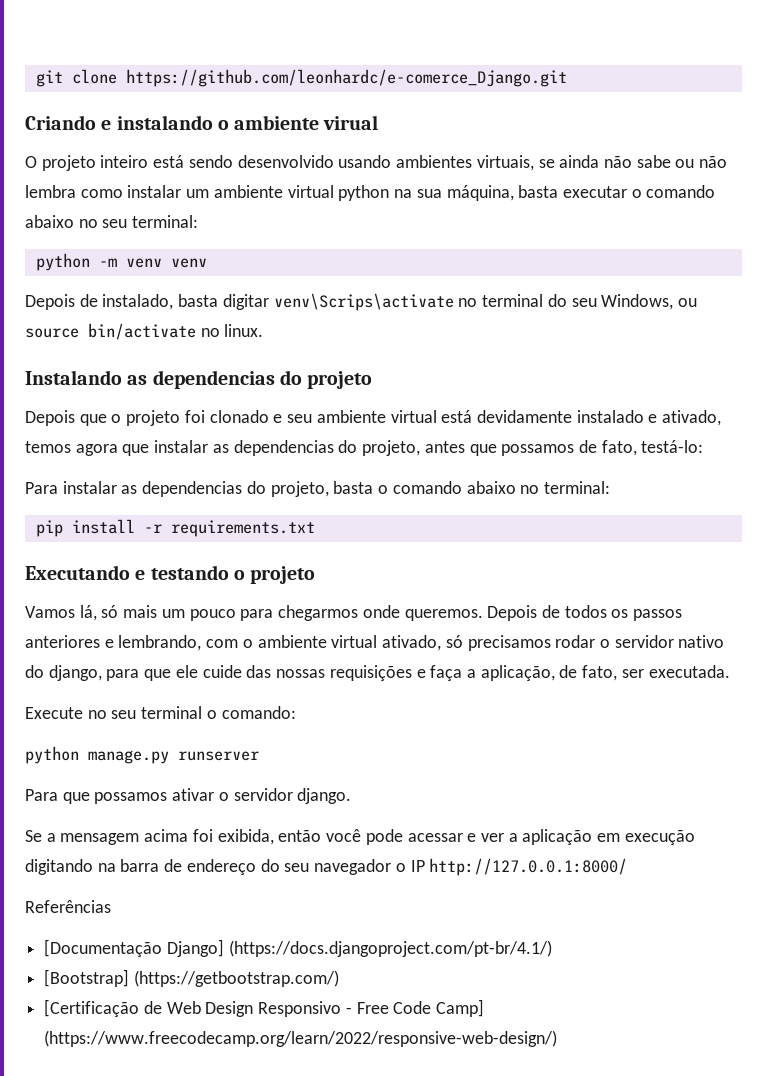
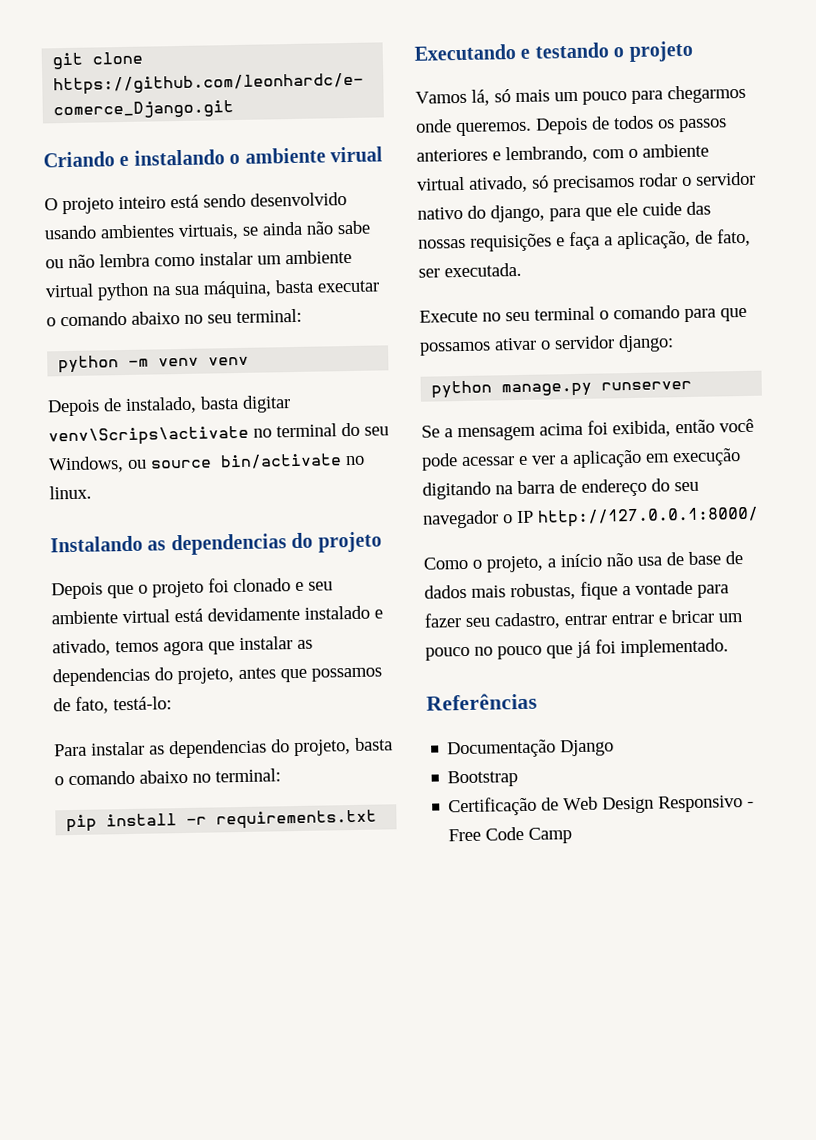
[221,706,296,719] [25,746,259,764] [25,789,58,801] comando: // python manage.py runserver // Para -> [613,305,716,323] comando para
[297,788,352,804] django. -> [618,334,674,353] [431,380,693,399] django: // python manage.py runserver
[25,900,111,913] [44,939,552,957] [44,969,339,987] [44,999,140,1017] Referências // [Documentação Django] (https://docs.djangoproject.com/pt-br/4.1/) // [Bootstrap] (https://getbootstrap.com/) // [Certificação -> [423,551,743,573] [424,580,729,601] [424,609,743,630] [425,638,729,661] [426,692,537,711] [447,739,615,759] [447,770,519,788] [448,796,538,817] Como o projeto, a início não usa de base de dados mais robustas, fique a vontade para fazer seu cadastro, entrar entrar e bricar um pouco no pouco que já foi implementado. // Referências // Documentação Django // Bootstrap // Certificação
[436,999,485,1017] [44,1030,558,1047] Camp] (https://www.freecodecamp.org/learn/2022/responsive-web-design/) -> [528,827,573,844] Camp

